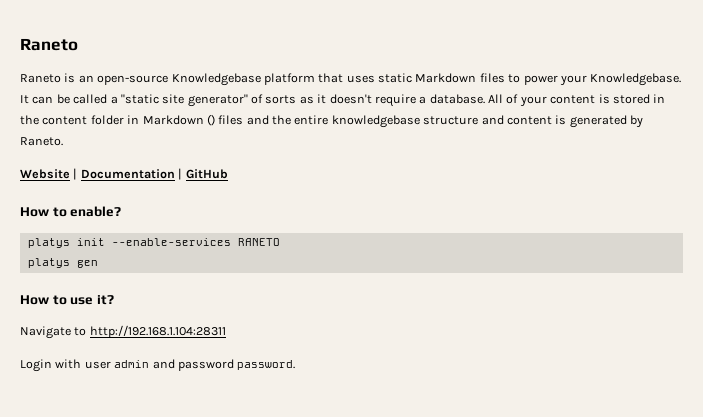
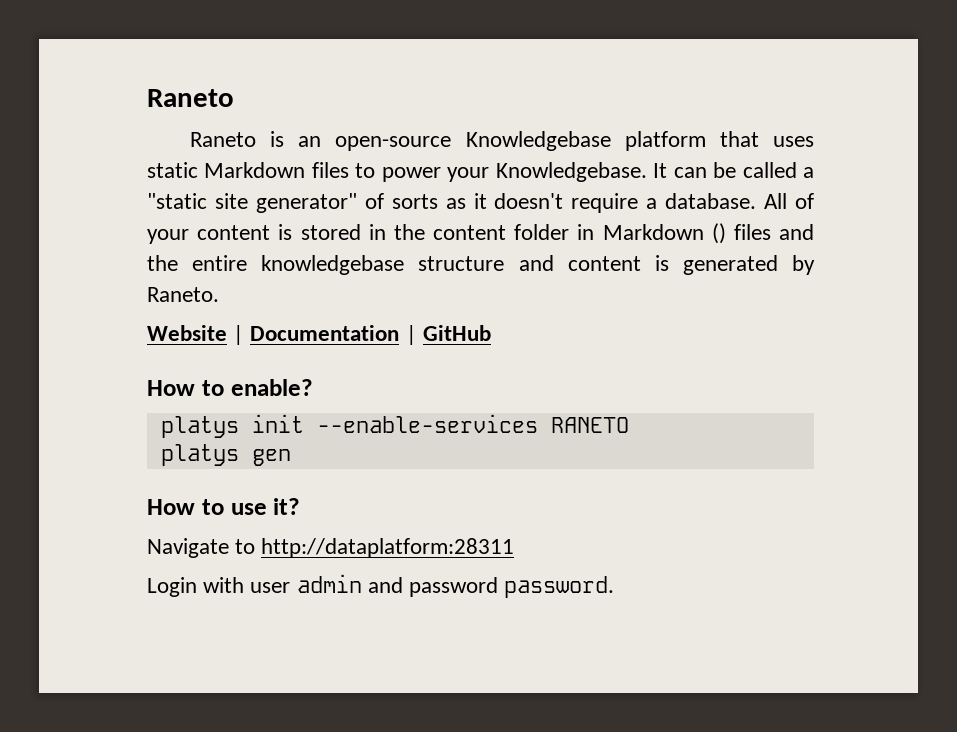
[89,325,226,338] http://192.168.1.104:28311 -> [261,538,515,558] http://dataplatform:28311

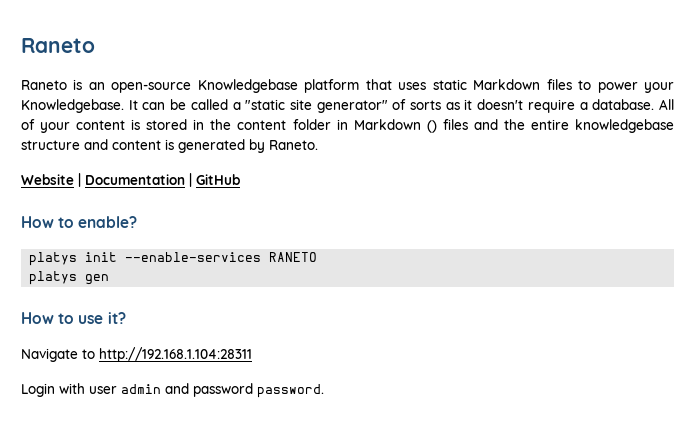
[261,538,515,558] http://dataplatform:28311 -> [99,347,252,362] http://192.168.1.104:28311

